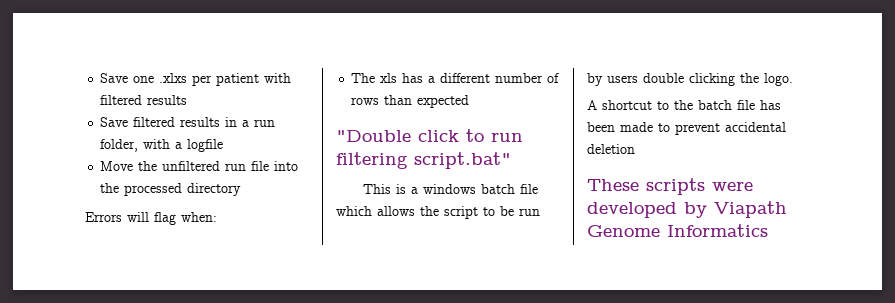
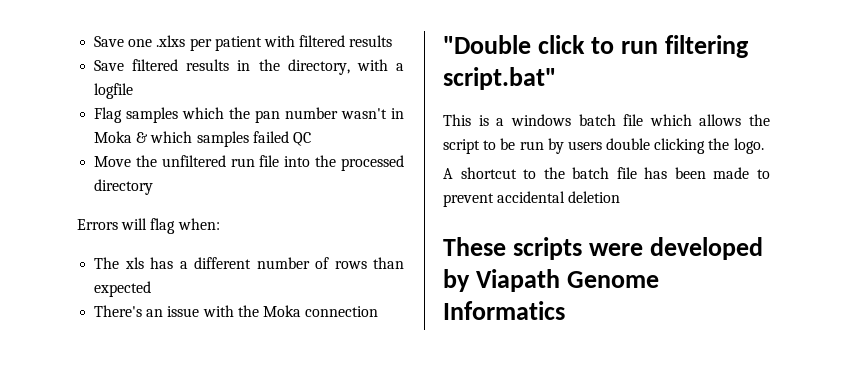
[242,119,276,127] [100,139,139,152] a run folder, -> [258,59,350,75] the directory,
(224, 145) none -> [94,107,404,123] [94,131,311,147] // Flag samples which the pan number wasn't in Moka & which samples failed QC
(470, 101) none -> [94,305,379,317] // There's an issue with the Moka connection

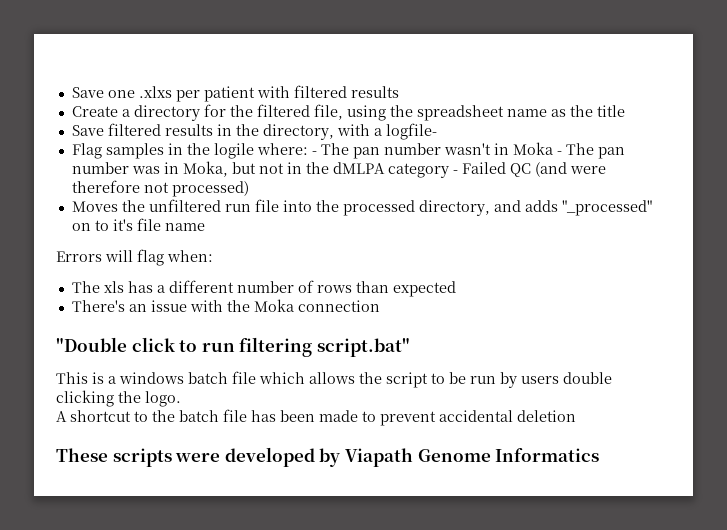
(393, 41) none -> [71,104,625,121] // Create a directory for the filtered file, using the spreadsheet name as the title
[94,83,134,99] logfile -> [385,123,437,140] logfile-
[182,107,251,119] which the -> [167,143,349,159] in the logile where: - The
[136,131,311,147] [94,156,132,167] & which samples failed QC // Move -> [556,143,625,159] [71,161,606,178] [71,180,249,197] [71,201,118,212] - The pan number was in Moka, but not in the dMLPA category - Failed QC (and were therefore not processed) // Moves
[94,179,154,195] directory -> [418,200,652,216] [71,218,205,231] directory, and adds "_processed" on to it's file name

